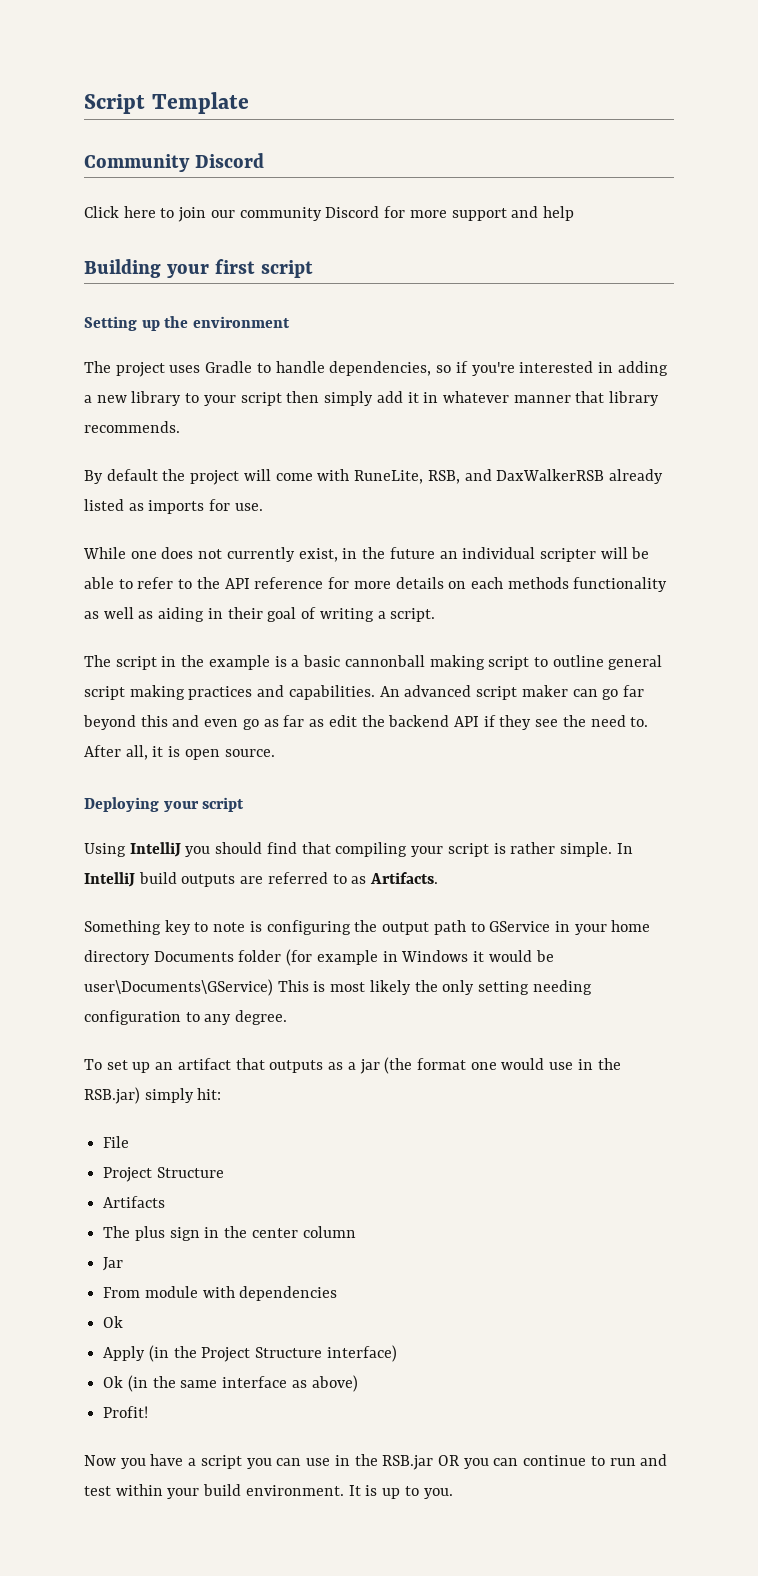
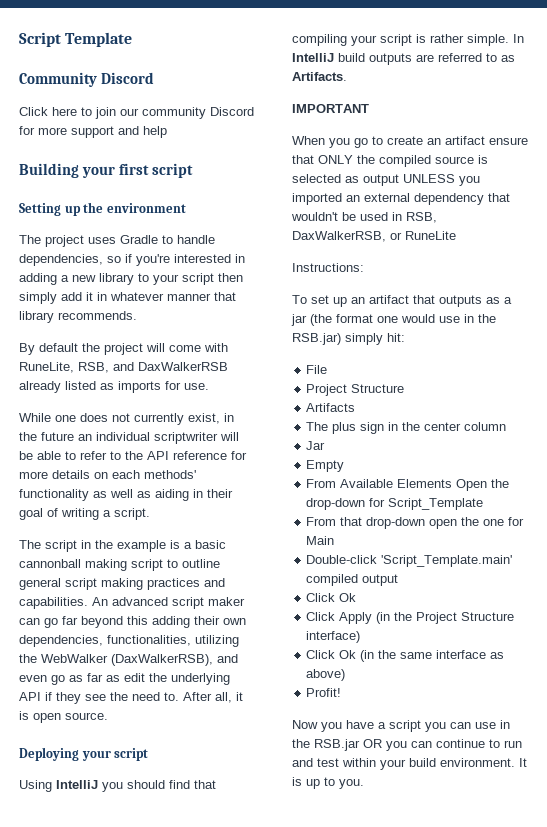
[539,548,596,562] scripter -> [154,432,218,444] scriptwriter
[507,577,569,589] methods -> [144,470,196,479] methods'
(168, 721) none -> [152,616,246,628] [19,635,239,647] [19,654,213,666] adding their own dependencies, functionalities, utilizing the WebWalker (DaxWalkerRSB),
[388,715,450,727] backend -> [171,673,230,685] underlying
[84,920,651,935] [84,949,554,966] [84,979,592,996] [84,1010,288,1025] Something key to note is configuring the output path to GService in your home directory Documents folder (for example in Windows it would be user\Documents\GService) This is most likely the only setting needing configuration to any degree. -> [292,104,369,113] [292,136,528,148] [292,155,488,167] [292,174,480,186] [292,193,510,205] [291,212,437,223] [292,231,456,242] [292,263,364,272] IMPORTANT // When you go to create an artifact ensure that ONLY the compiled source is selected as output UNLESS you imported an external dependency that wouldn't be used in RSB, DaxWalkerRSB, or RuneLite // Instructions:
[103,1286,338,1301] // From module with dependencies // -> [306,460,345,472] [306,479,510,491] [306,498,484,510] [306,517,525,529] [306,536,335,545] [306,555,513,567] [306,574,399,586] [306,593,336,602] // Empty // From Available Elements Open the drop-down for Script_Template // From that drop-down open the one for Main // Double-click 'Script_Template.main' compiled output // Click
(124, 1322) none -> [306,612,336,621] Click
(397, 1353) none -> [306,650,336,659] Click

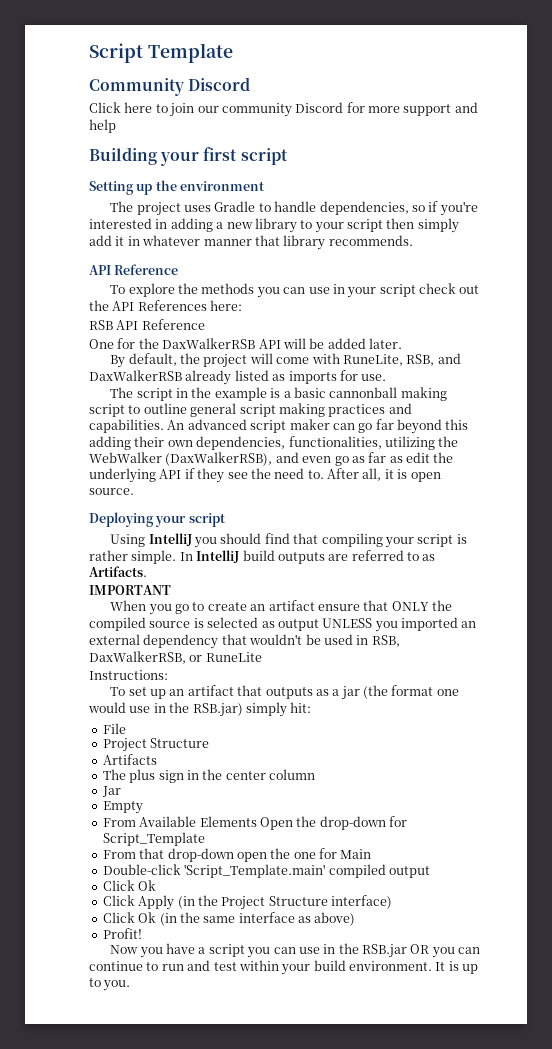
(137, 315) none -> [89,264,179,275] [110,283,480,298] [89,300,243,311] [89,319,205,330] [89,338,402,349] // API Reference // To explore the methods you can use in your script check out the API References here: // RSB API Reference // One for the DaxWalkerRSB API will be added later.
[39,343,78,352] default -> [128,353,177,366] default,
[19,413,234,425] [19,432,239,444] [19,451,247,460] [19,470,196,479] [19,489,233,501] [19,508,150,520] // While one does not currently exist, in the future an individual scriptwriter will be able to refer to the API reference for more details on each methods' functionality as well as aiding in their goal of writing a script. -> (387, 377) none

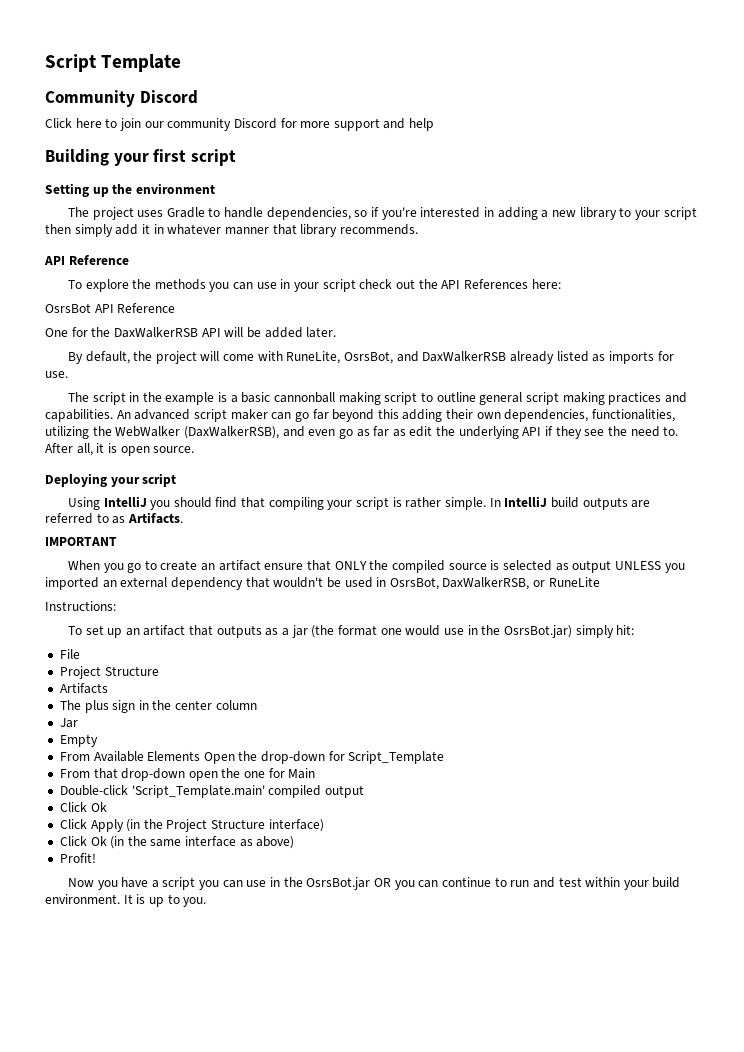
[89,320,113,330] RSB -> [45,303,91,313] OsrsBot
[406,354,435,366] RSB, -> [344,351,394,364] OsrsBot,
[371,635,400,647] RSB, -> [389,577,439,590] OsrsBot,
[192,703,243,717] RSB.jar) -> [503,625,572,638] OsrsBot.jar)
[362,944,408,958] RSB.jar -> [306,877,371,890] OsrsBot.jar

